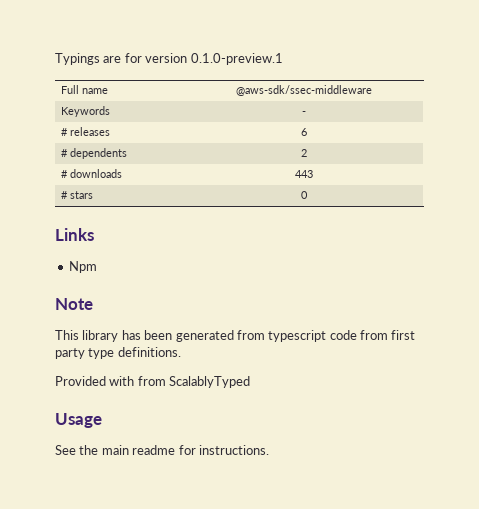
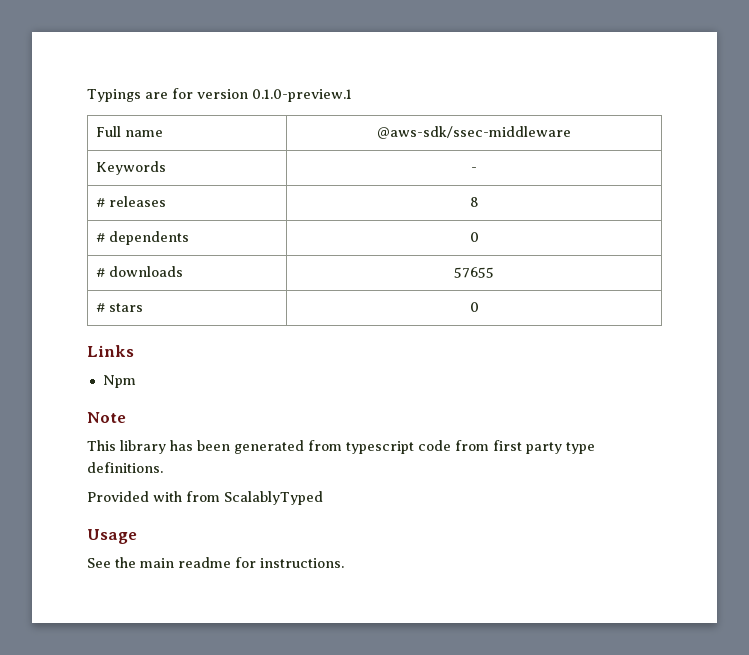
[300,128,307,136] 6 -> [469,197,479,207] 8
[300,149,307,157] 2 -> [469,232,479,242] 0
[294,170,313,178] 443 -> [453,267,494,278] 57655

